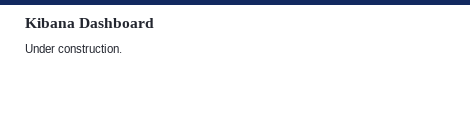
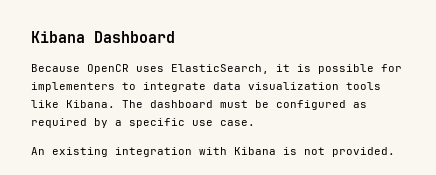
[25,44,123,53] Under construction. -> [31,64,402,74] [31,82,381,92] [31,100,367,110] [31,118,255,128] [31,147,395,157] Because OpenCR uses ElasticSearch, it is possible for implementers to integrate data visualization tools like Kibana. The dashboard must be configured as required by a specific use case. // An existing integration with Kibana is not provided.

